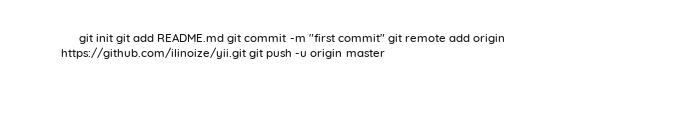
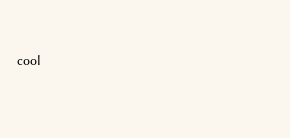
[78,33,506,44] [61,47,385,59] git init git add README.md git commit -m "first commit" git remote add origin https://github.com/ilinoize/yii.git git push -u origin master -> [17,55,41,65] cool

